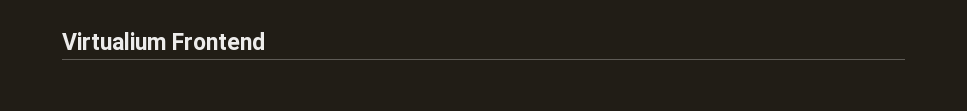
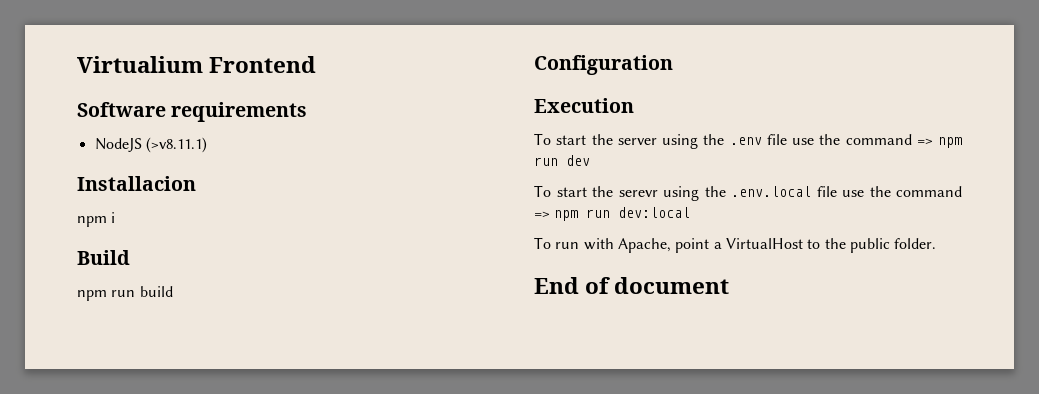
(266, 41) none -> [77,102,308,122] [94,137,207,153] [77,176,196,191] [77,212,116,227] [77,250,130,265] [77,286,173,301] [534,55,673,75] [534,98,634,113] [534,133,962,149] [534,155,590,166] [534,185,962,201] [534,207,691,221] [534,237,937,253] [534,277,730,294] // Software requirements // NodeJS (>v8.11.1) // Installacion // npm i // Build // npm run build // Configuration // Execution // To start the server using the .env file use the command => npm run dev // To start the serevr using the .env.local file use the command => npm run dev:local // To run with Apache, point a VirtualHost to the public folder. // End of document

